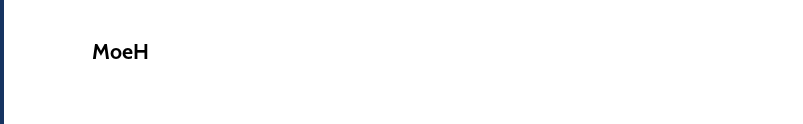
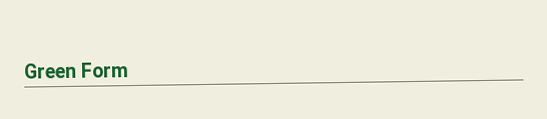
[92,44,149,59] MoeH -> [24,62,130,79] Green Form

